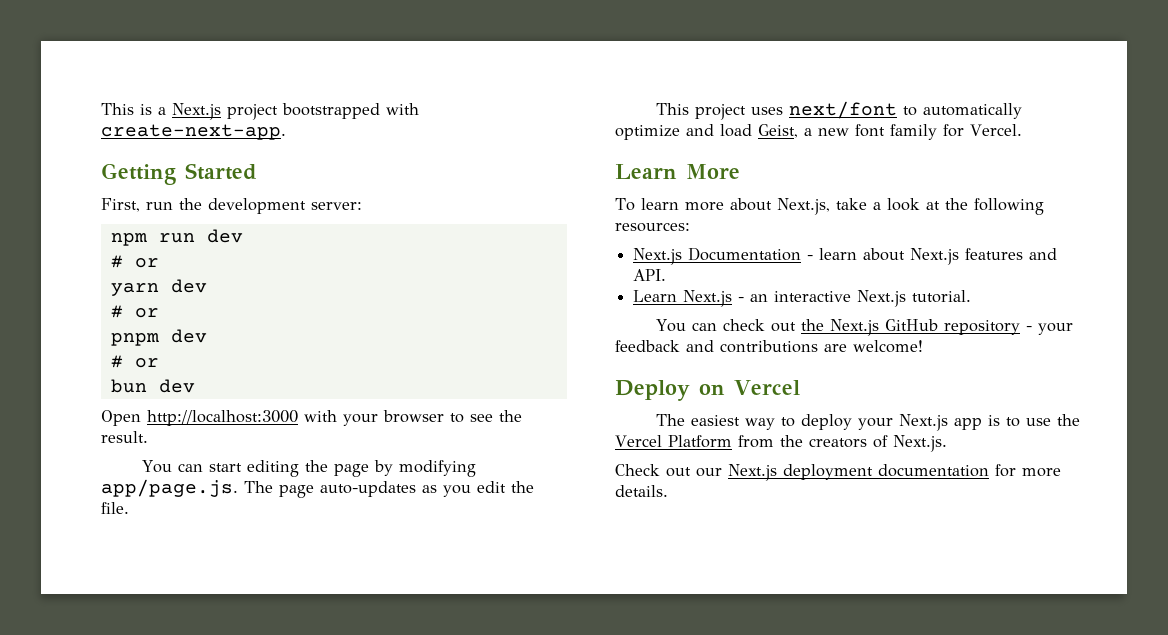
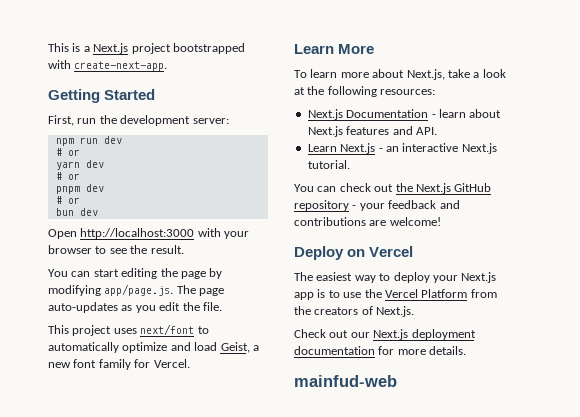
(668, 491) none -> [294,375,397,387] // mainfud-web

